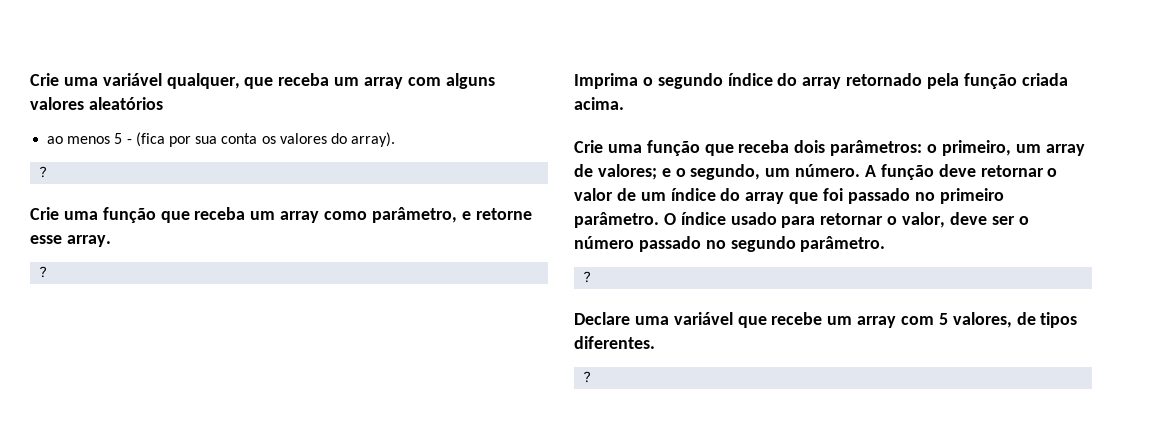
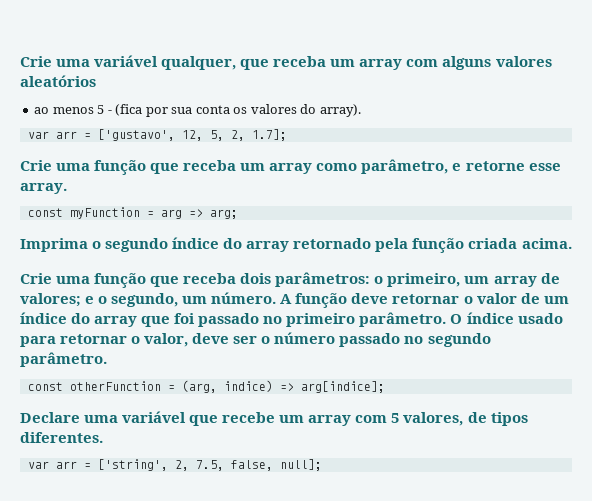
[39,166,48,178] ? -> [27,129,287,141] var arr = ['gustavo', 12, 5, 2, 1.7];
[39,266,48,278] ? -> [27,207,238,219] const myFunction = arg => arg;
[583,271,592,283] ? -> [27,380,385,393] const otherFunction = (arg, indice) => arg[indice];
[583,371,592,383] ? -> [27,459,322,471] var arr = ['string', 2, 7.5, false, null];

